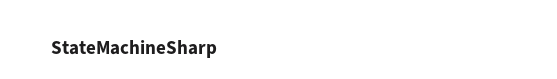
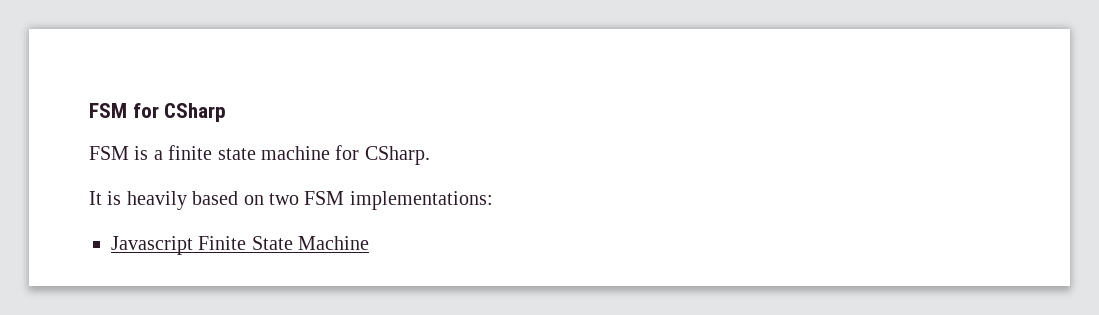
[51,40,217,58] StateMachineSharp -> [89,103,227,122] [89,145,430,165] [89,191,493,210] [111,236,370,255] FSM for CSharp // FSM is a finite state machine for CSharp. // It is heavily based on two FSM implementations: // Javascript Finite State Machine

